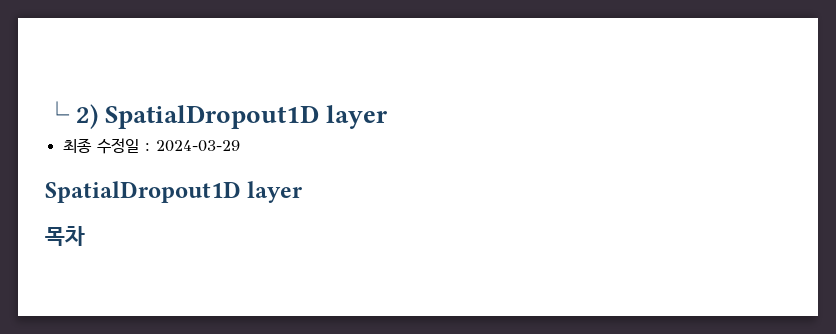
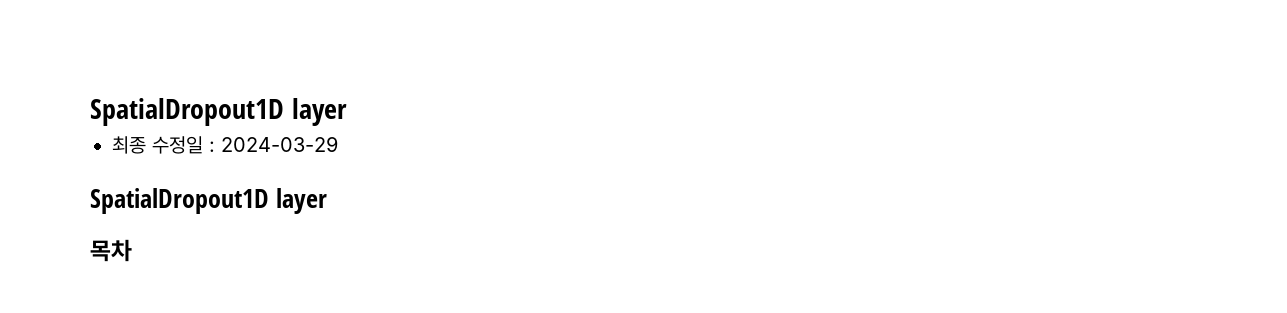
[45,101,99,129] └ 2) -> (90, 112) none

